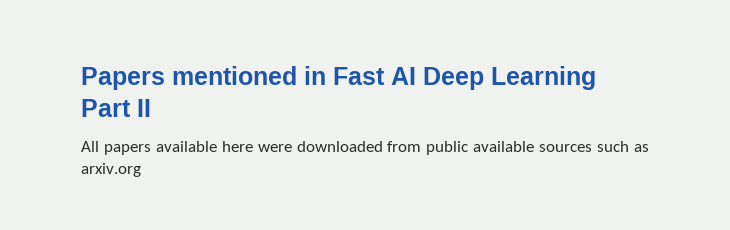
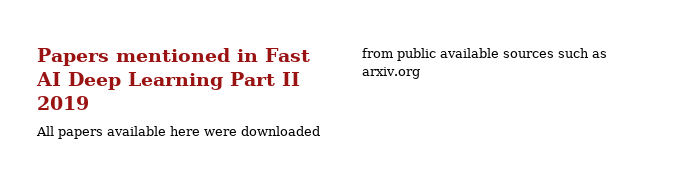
(151, 108) none -> [37,96,89,110] 2019

